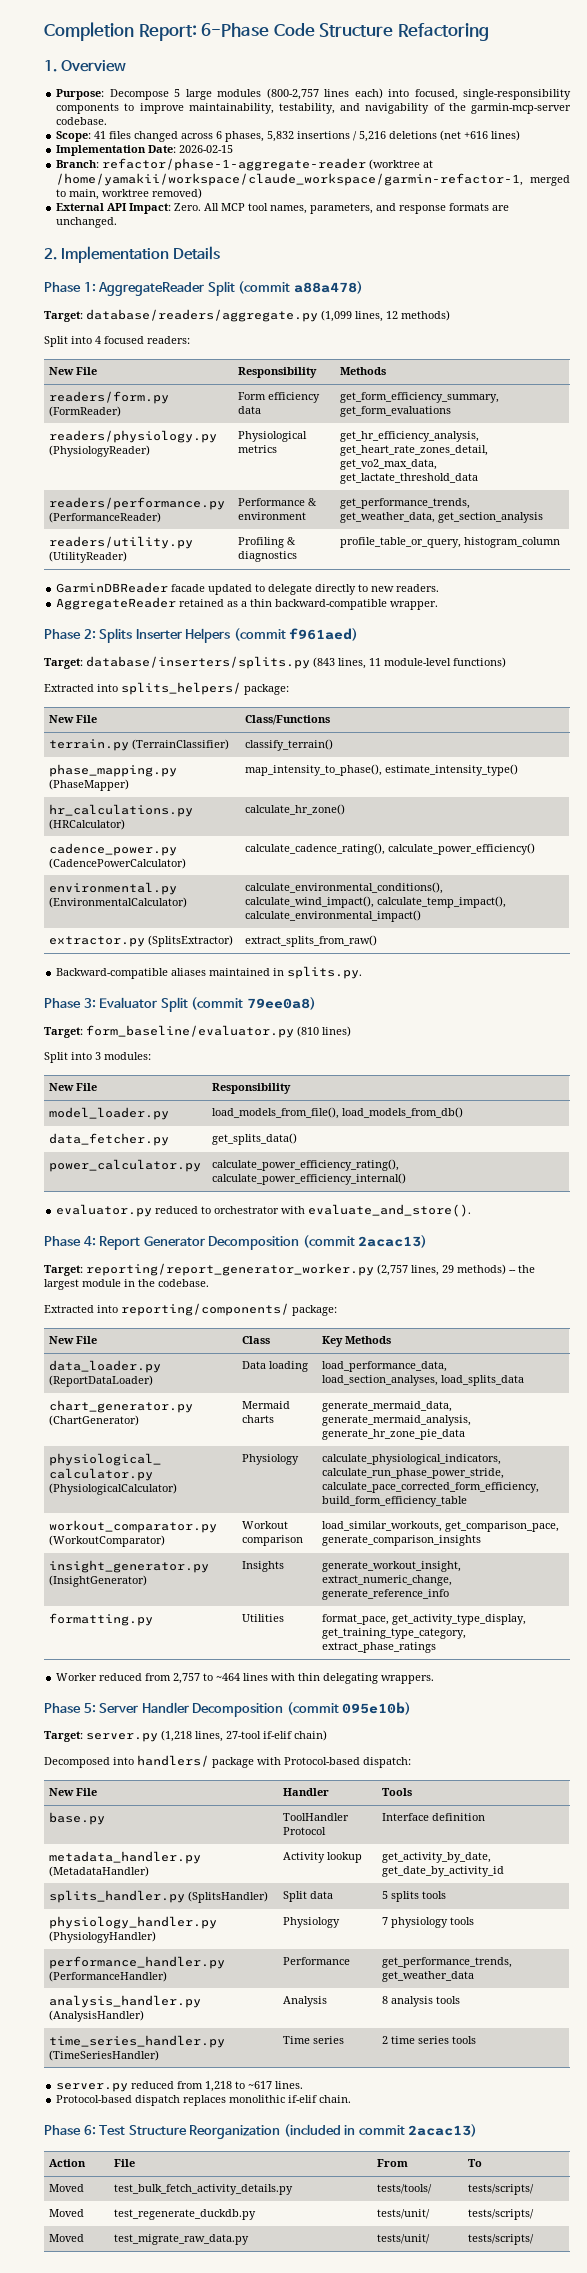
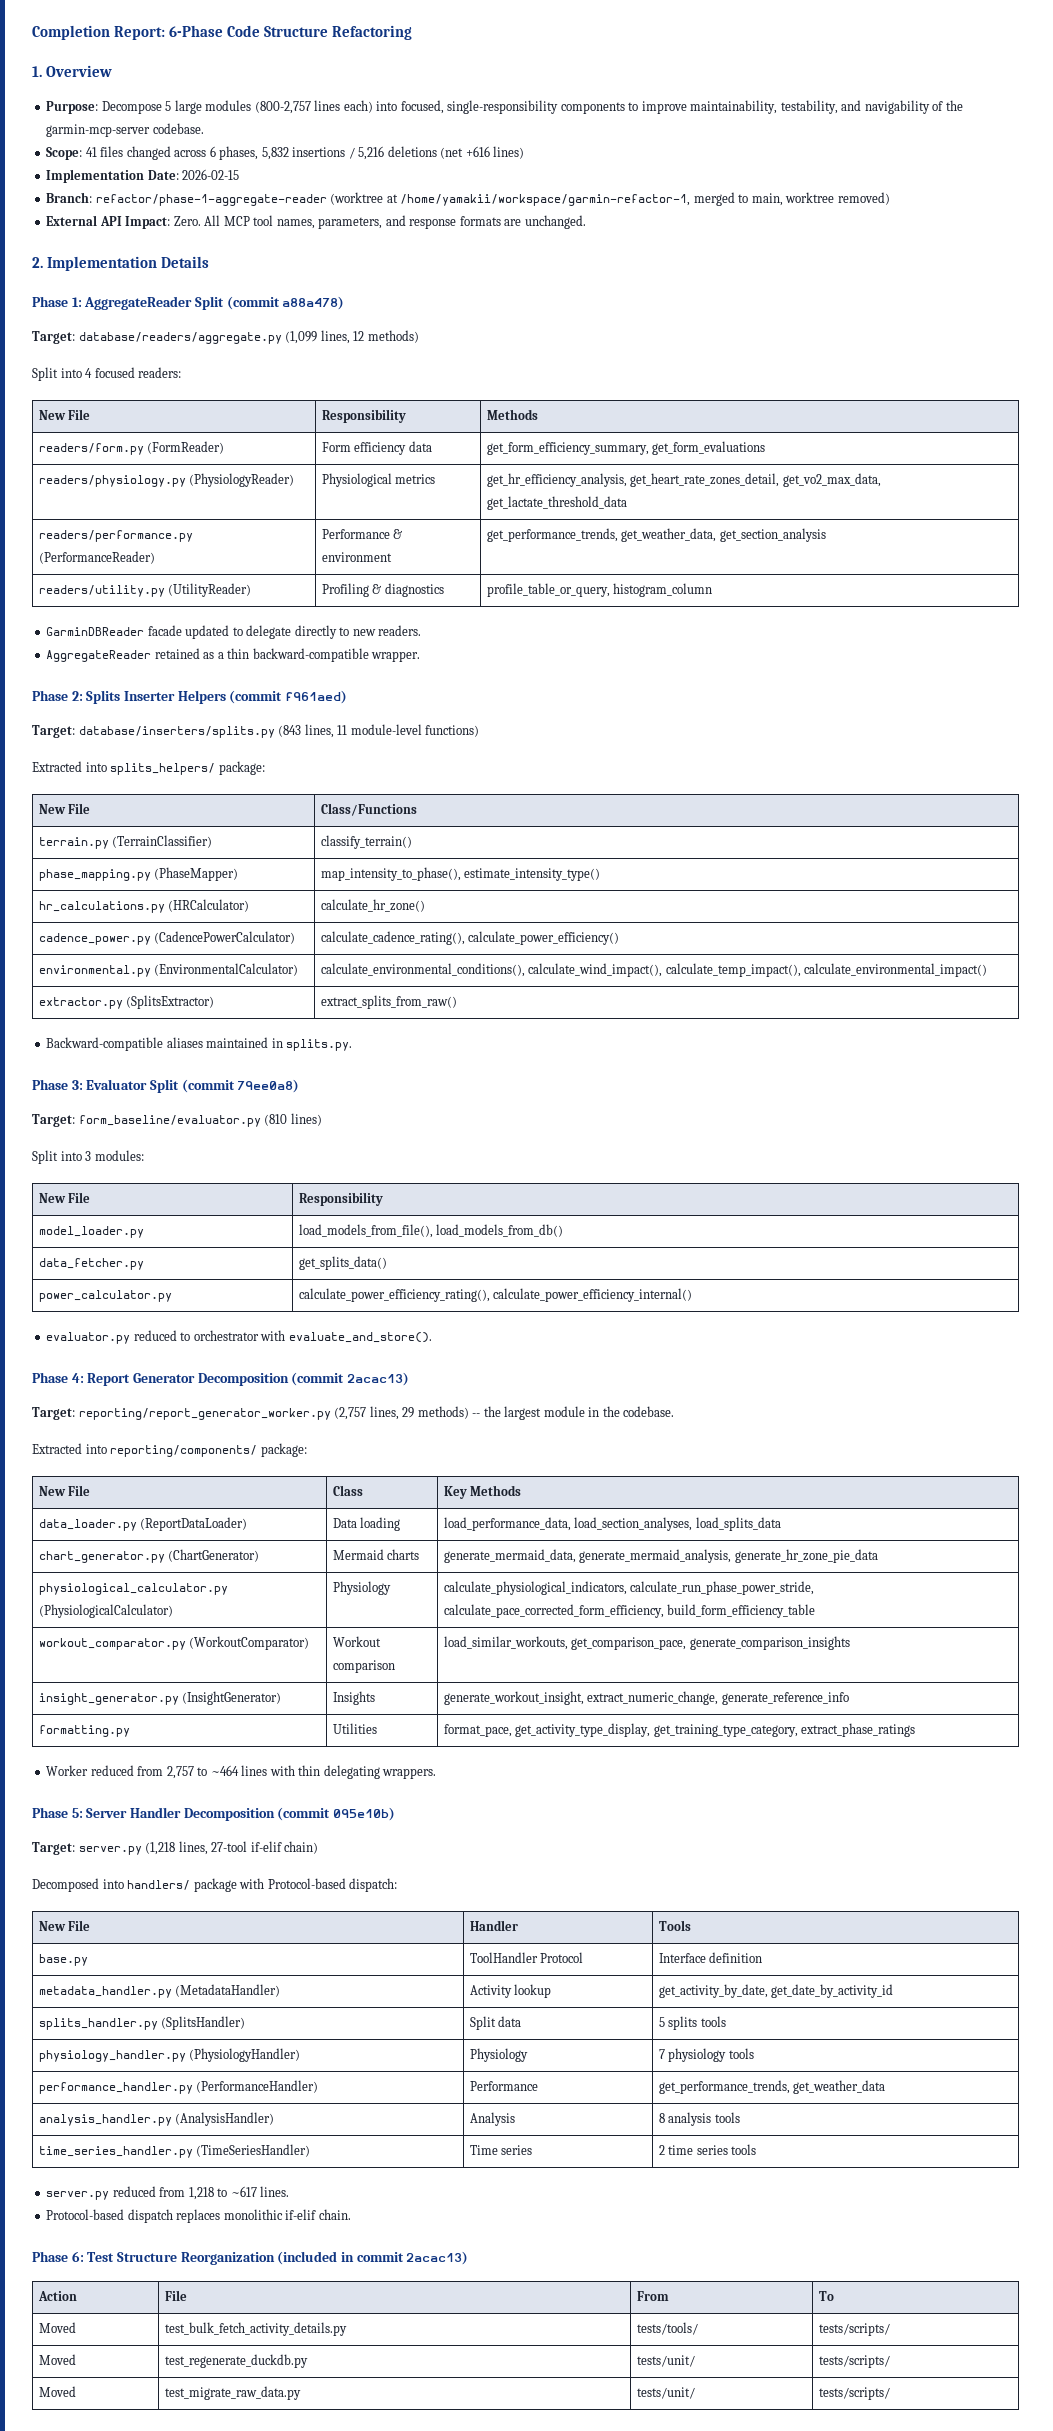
[56,173,524,186] /home/yamakii/workspace/claude_workspace/garmin-refactor-1, -> [400,194,691,206] /home/yamakii/workspace/garmin-refactor-1,

